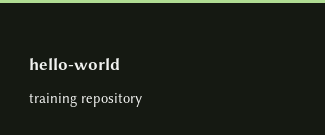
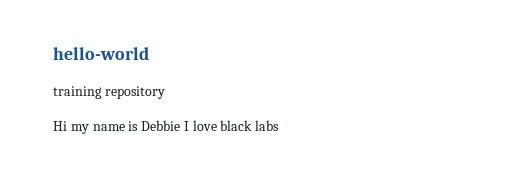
(142, 100) none -> [53,120,280,134] // Hi my name is Debbie I love black labs

